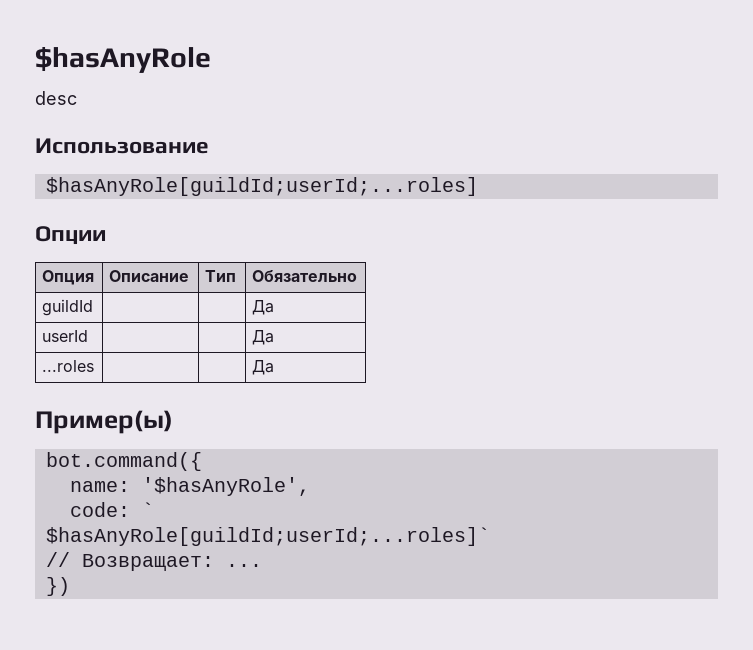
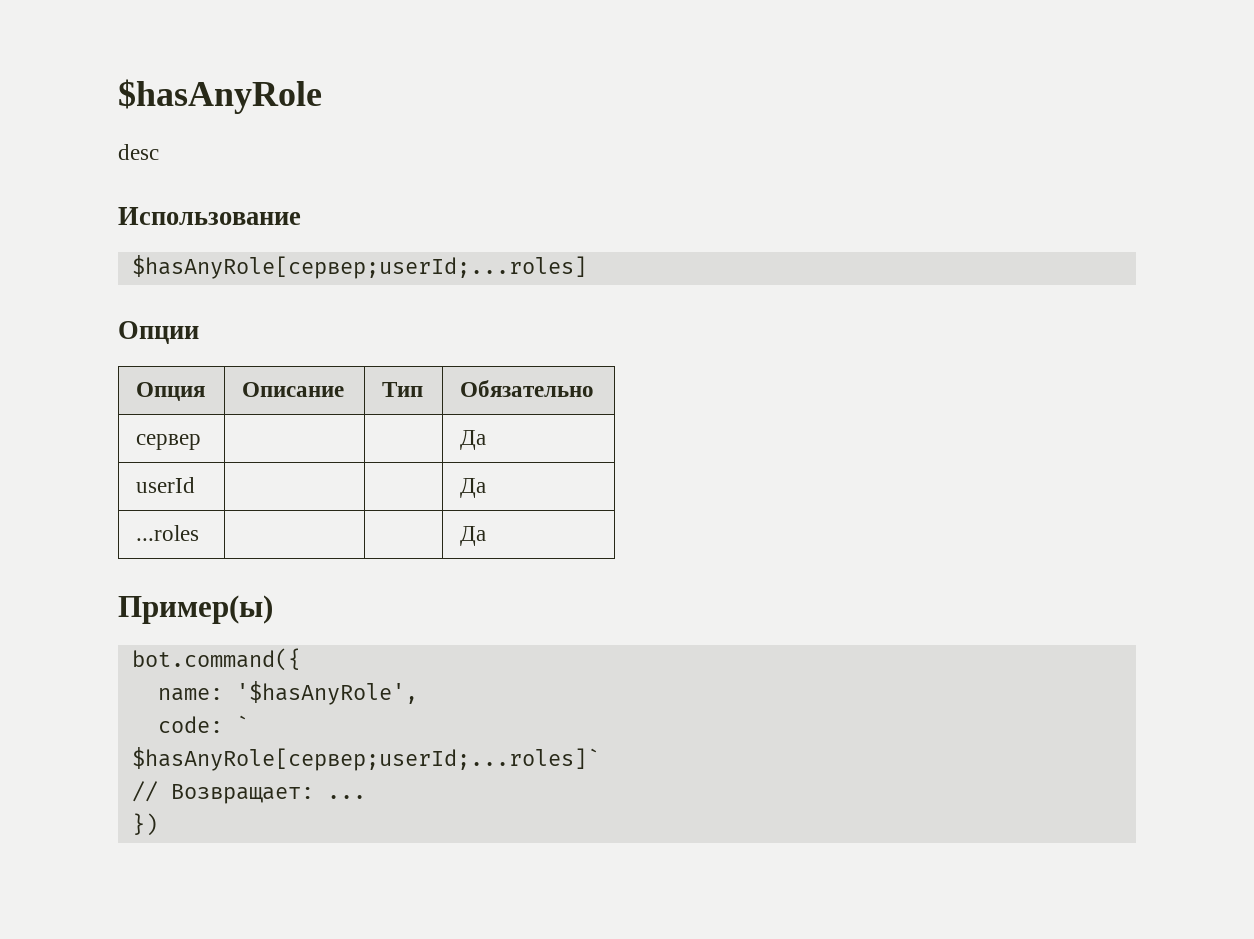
[45,177,478,196] $hasAnyRole[guildId;userId;...roles] -> [131,255,587,279] $hasAnyRole[сервер;userId;...roles]
[42,299,94,316] guildId -> [136,434,202,450] сервер
[45,527,490,546] $hasAnyRole[guildId;userId;...roles]` -> [131,747,600,771] $hasAnyRole[сервер;userId;...roles]`

